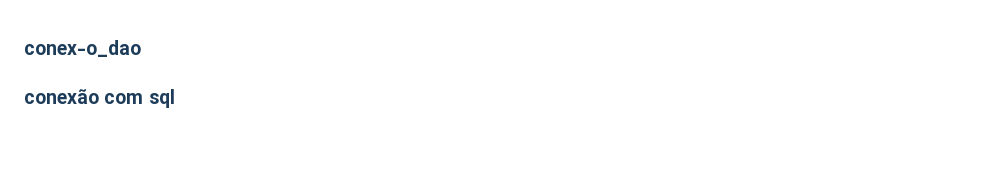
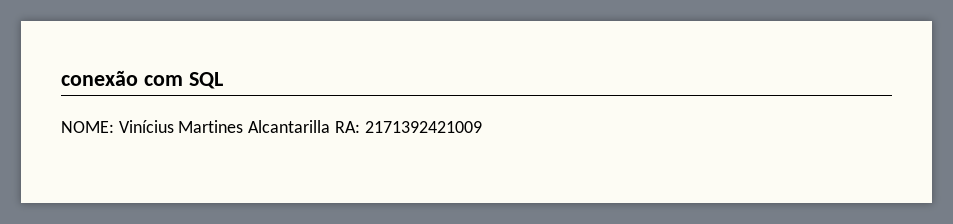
[24,40,141,57] conex-o_dao // -> (61, 78) none
[148,89,175,108] sql -> [188,72,223,89] [61,120,482,133] SQL // NOME: Vinícius Martines Alcantarilla RA: 2171392421009

